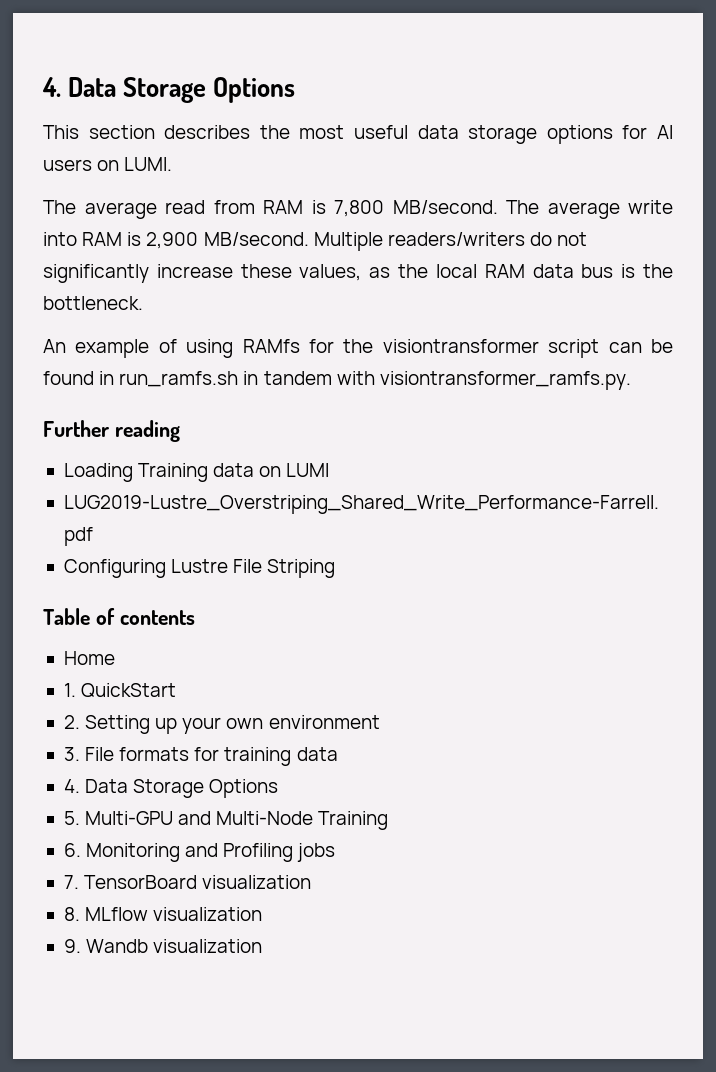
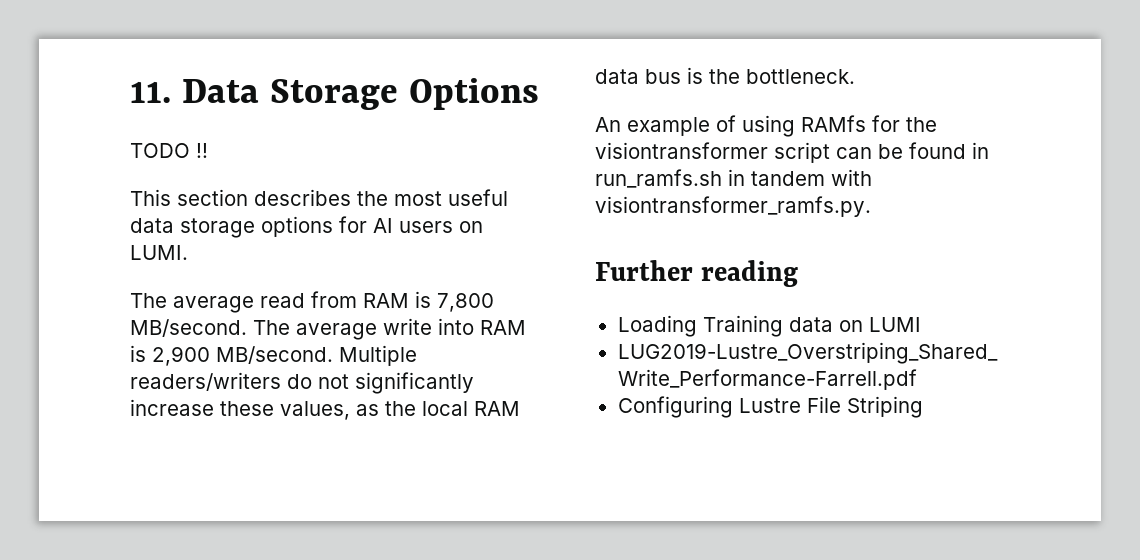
[42,77,296,103] 4. Data Storage Options -> [130,78,540,110] [130,143,208,158] 11. Data Storage Options // TODO !!
[43,608,195,625] [63,651,115,665] [63,683,177,698] [63,715,380,734] [63,747,338,766] [63,779,279,798] [63,811,389,830] [63,843,336,862] [63,875,312,889] [63,907,263,921] [63,939,263,953] // Table of contents // Home // 1. QuickStart // 2. Setting up your own environment // 3. File formats for training data // 4. Data Storage Options // 5. Multi-GPU and Multi-Node Training // 6. Monitoring and Profiling jobs // 7. TensorBoard visualization // 8. MLflow visualization // 9. Wandb visualization -> (923, 407) none

